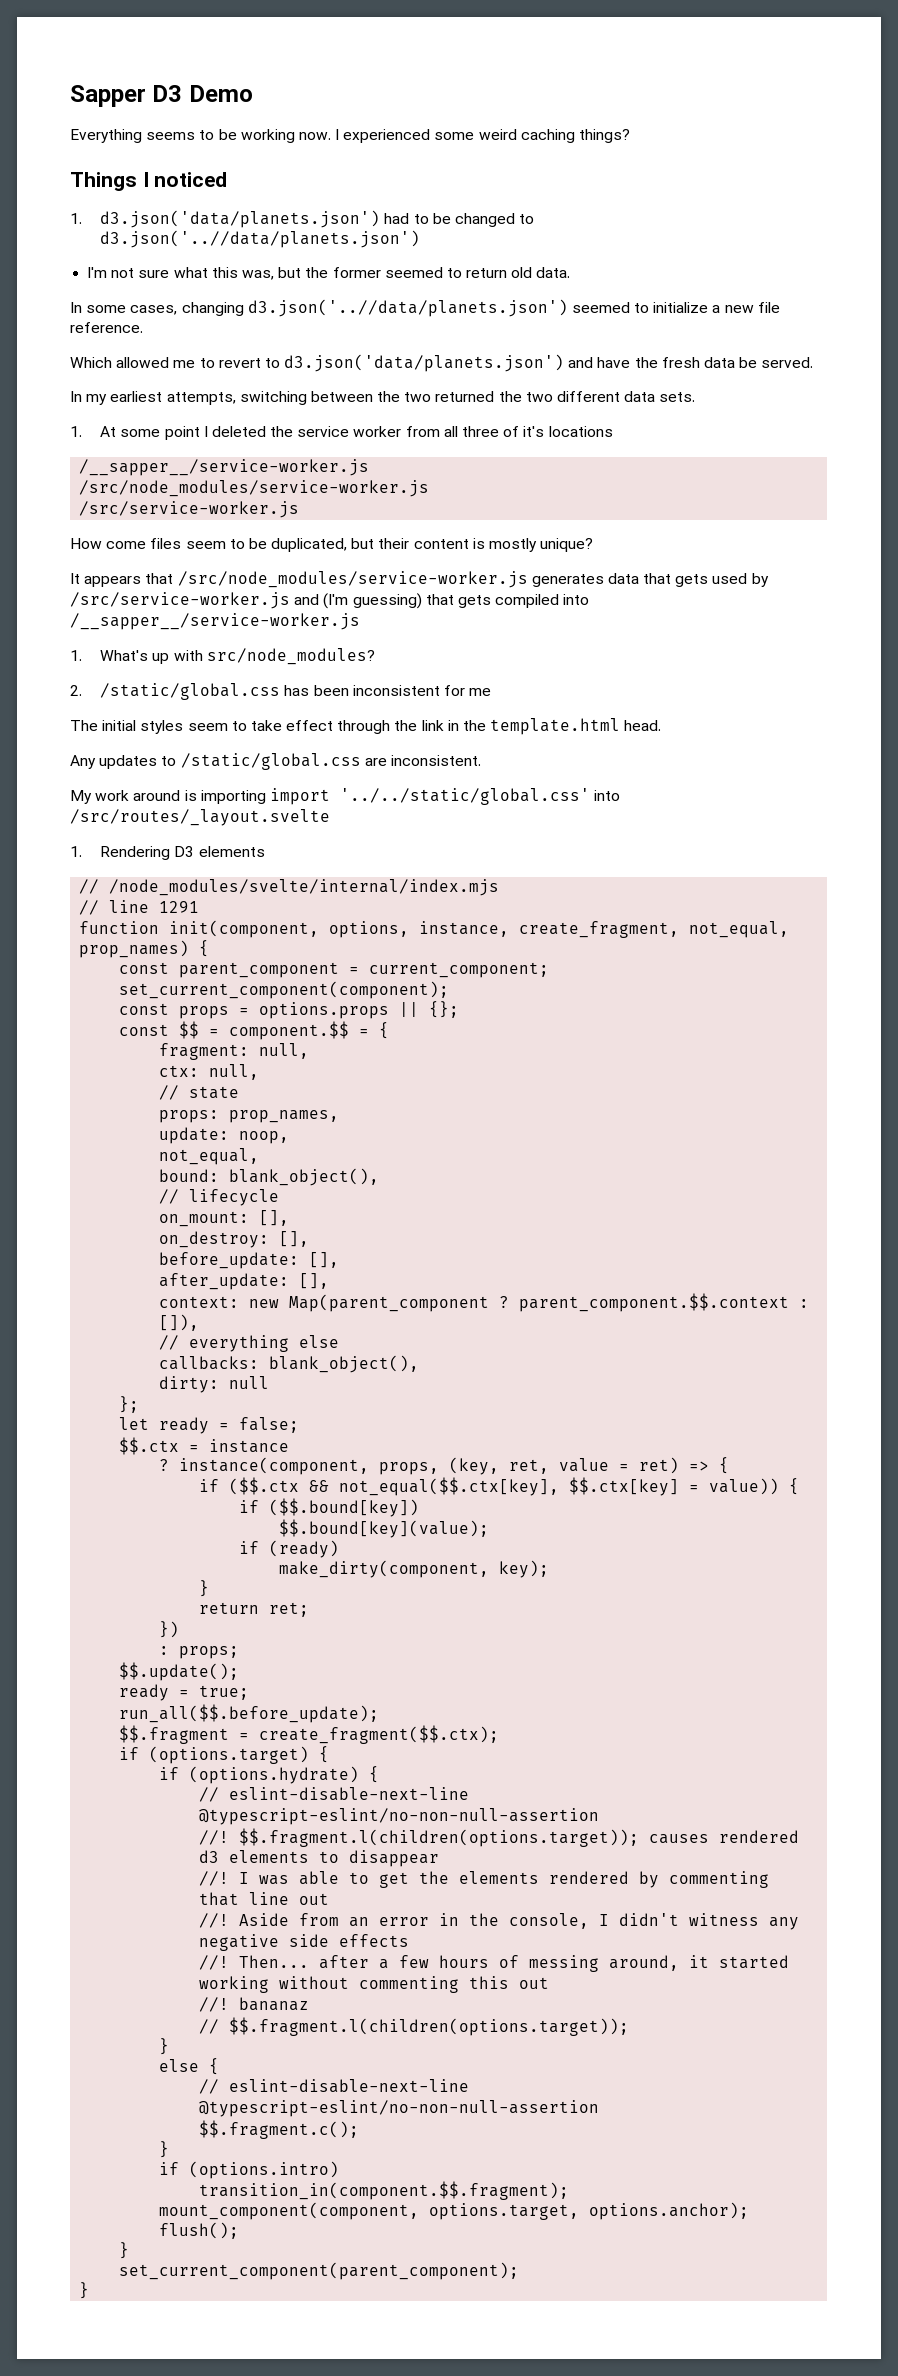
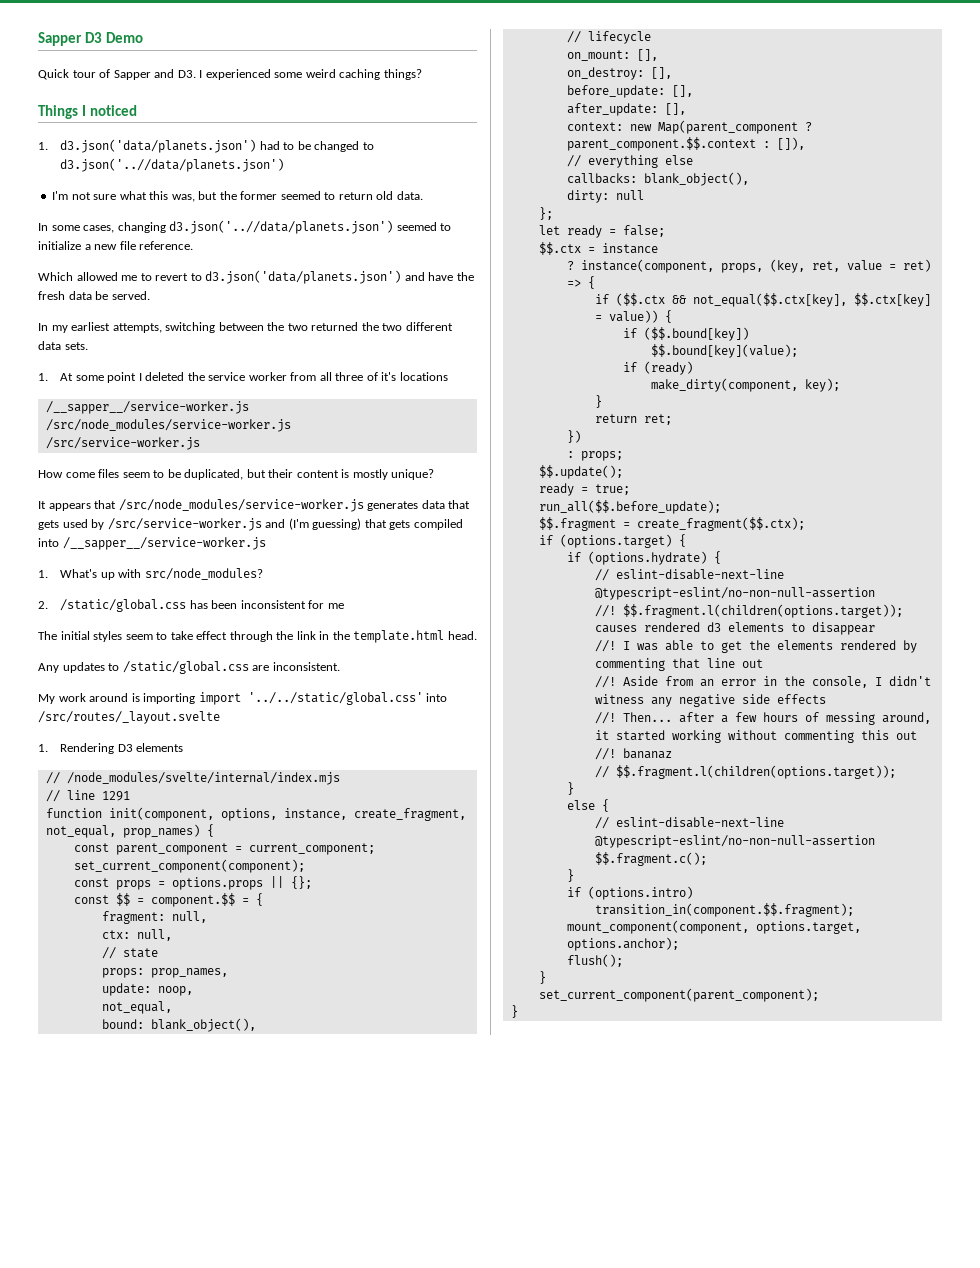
[70,129,331,143] Everything seems to be working now. -> [38,69,196,80] Quick tour of Sapper and D3.

